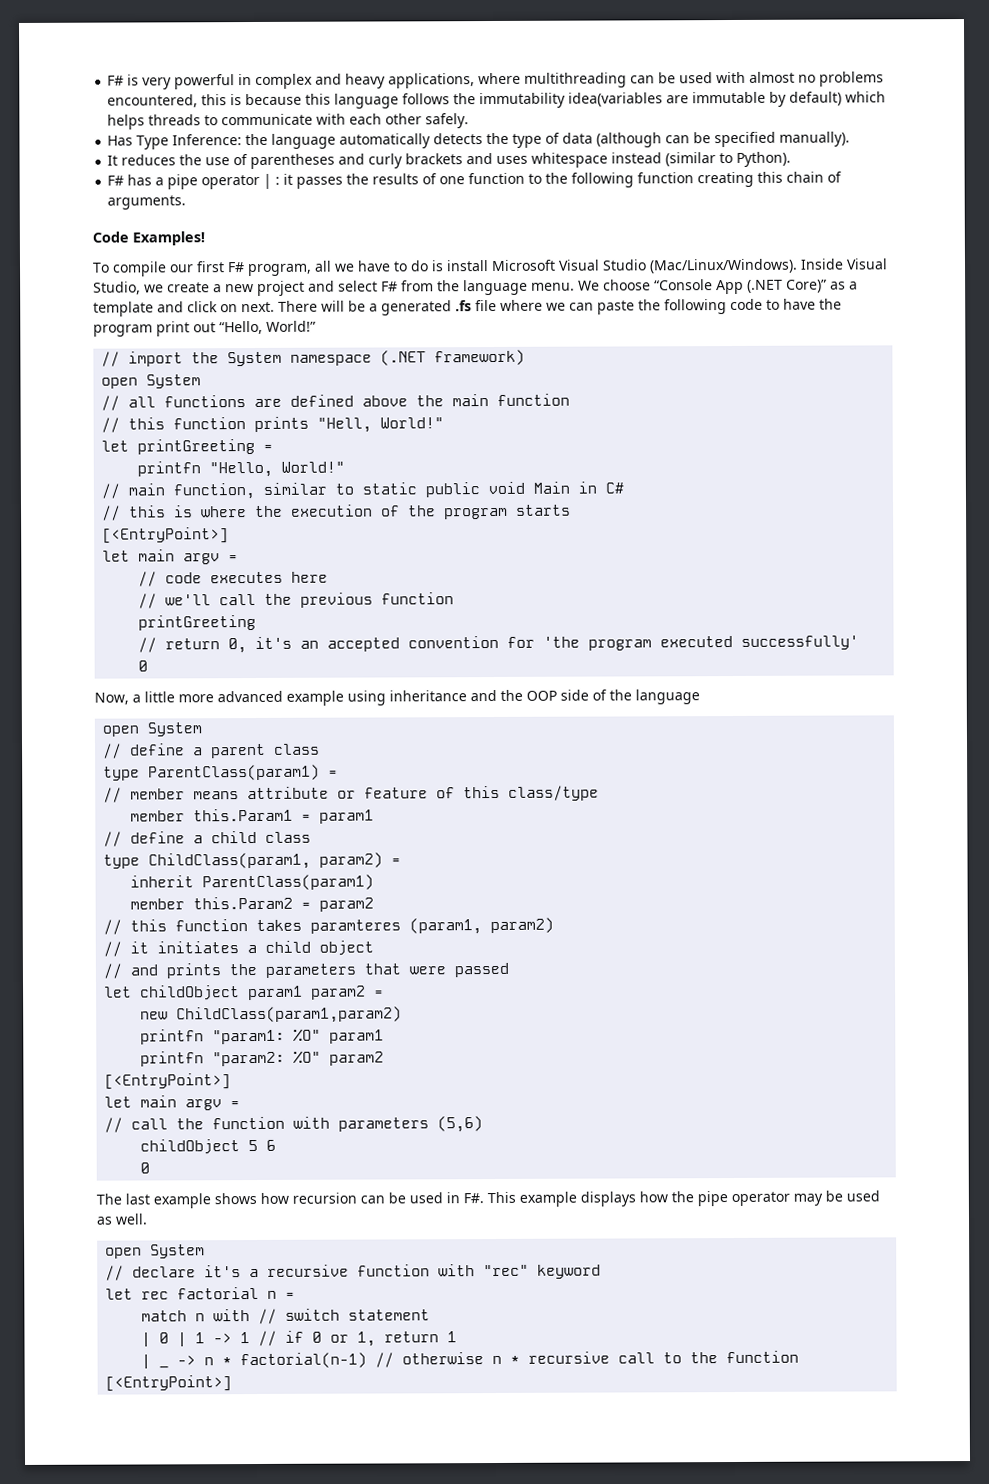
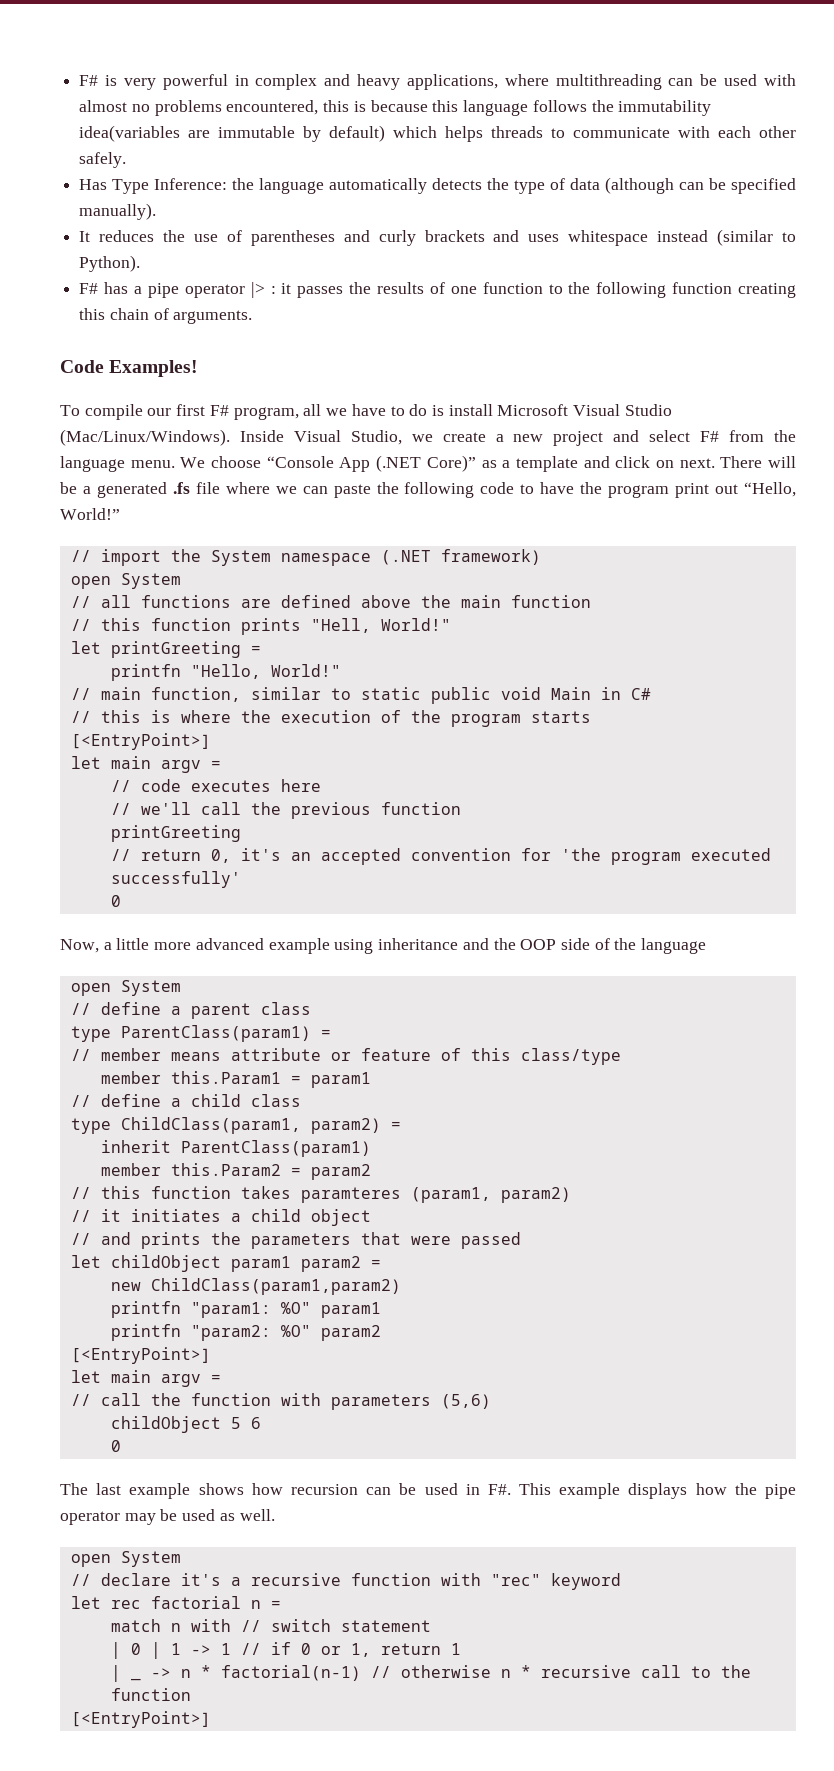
[263,173,273,189] | -> [250,282,265,298] |>

